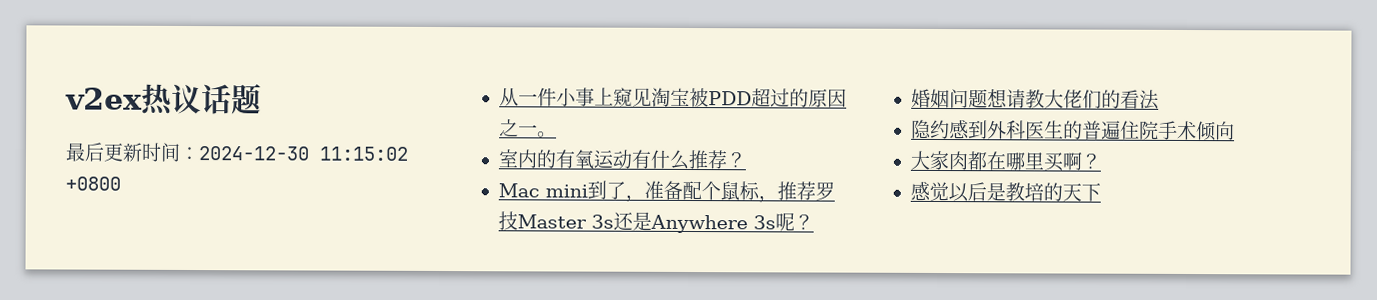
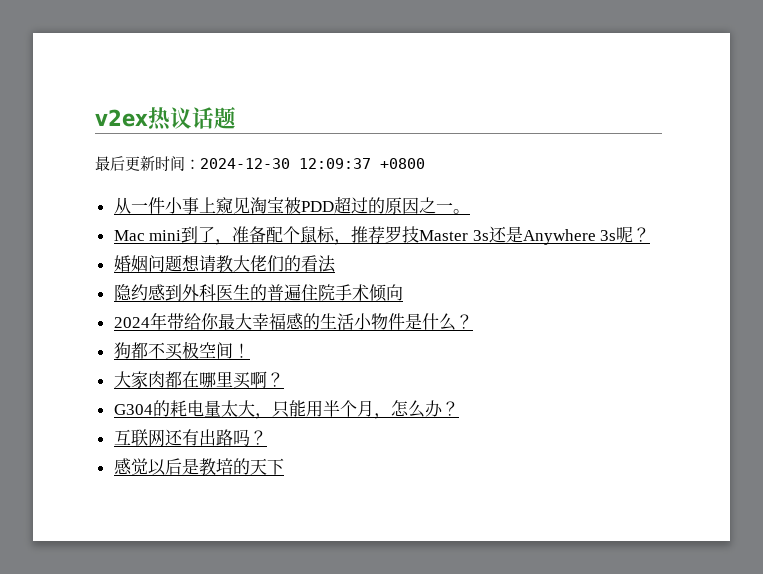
[319,146,409,161] 11:15:02 -> [299,158,371,169] 12:09:37
[497,149,746,171] // 室内的有氧运动有什么推荐？ -> (470, 211) none
(1235, 131) none -> [113,312,473,331] [113,341,250,360] // 2024年带给你最大幸福感的生活小物件是什么？ // 狗都不买极空间！
(1101, 161) none -> [113,400,459,419] [113,429,267,447] // G304的耗电量太大，只能用半个月，怎么办？ // 互联网还有出路吗？

